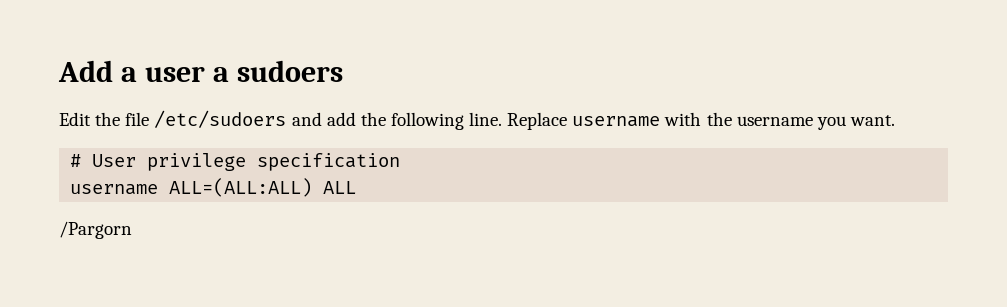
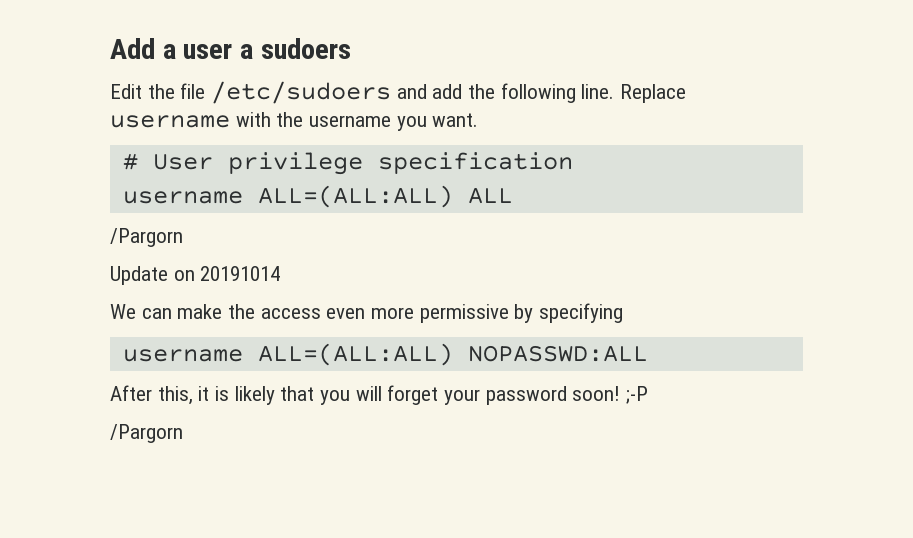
(132, 230) none -> [110,266,281,285] [110,303,624,323] [122,343,648,366] [110,385,649,405] [110,424,183,443] // Update on 20191014 // We can make the access even more permissive by specifying // username ALL=(ALL:ALL) NOPASSWD:ALL // After this, it is likely that you will forget your password soon! ;-P // /Pargorn

